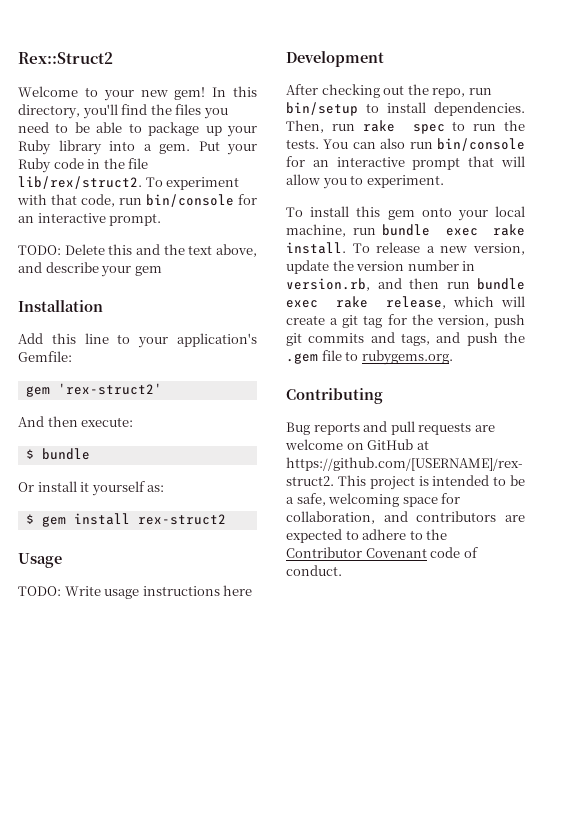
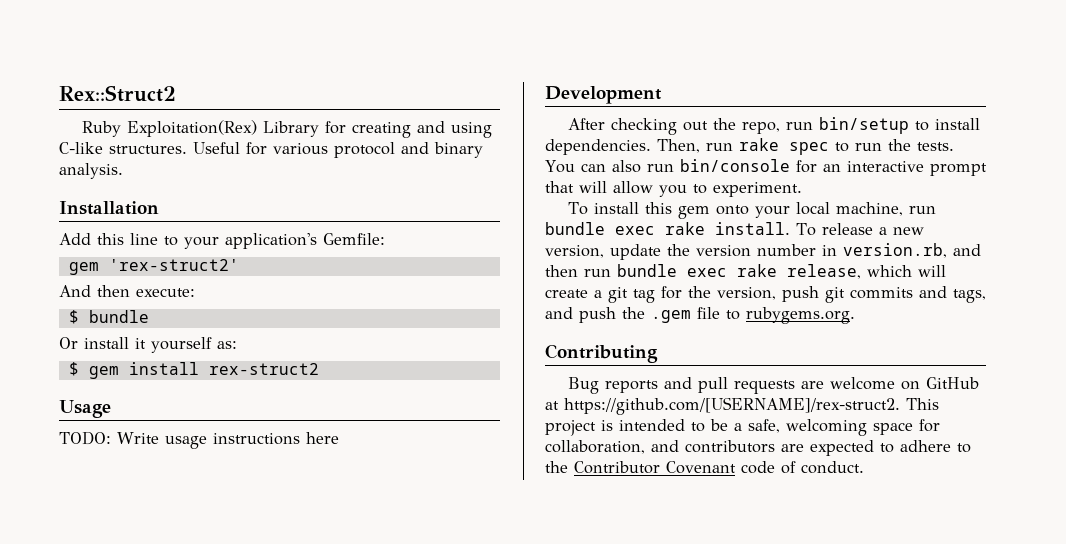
[18,86,257,101] [18,104,228,119] [18,122,257,137] [18,140,257,155] [18,158,149,173] [18,176,240,190] [17,194,257,207] [18,213,162,226] [18,244,257,257] [18,262,162,277] Welcome to your new gem! In this directory, you'll find the files you need to be able to package up your Ruby library into a gem. Put your Ruby code in the file lib/rex/struct2. To experiment with that code, run bin/console for an interactive prompt. // TODO: Delete this and the text above, and describe your gem -> [81,120,492,138] [59,142,483,158] [59,163,123,179] Ruby Exploitation(Rex) Library for creating and using C-like structures. Useful for various protocol and binary analysis.

